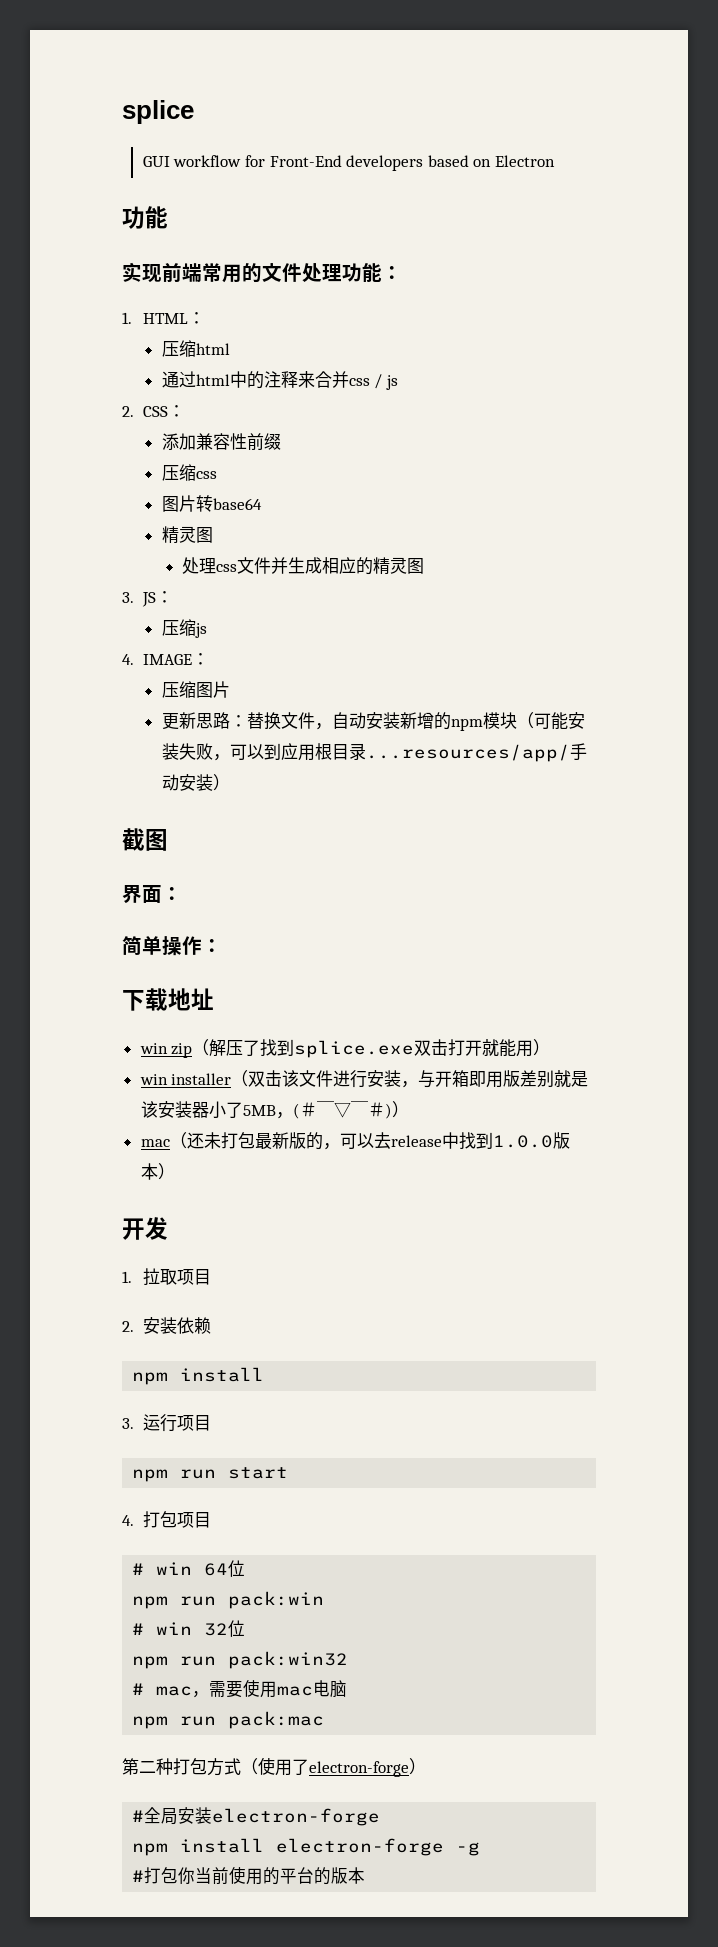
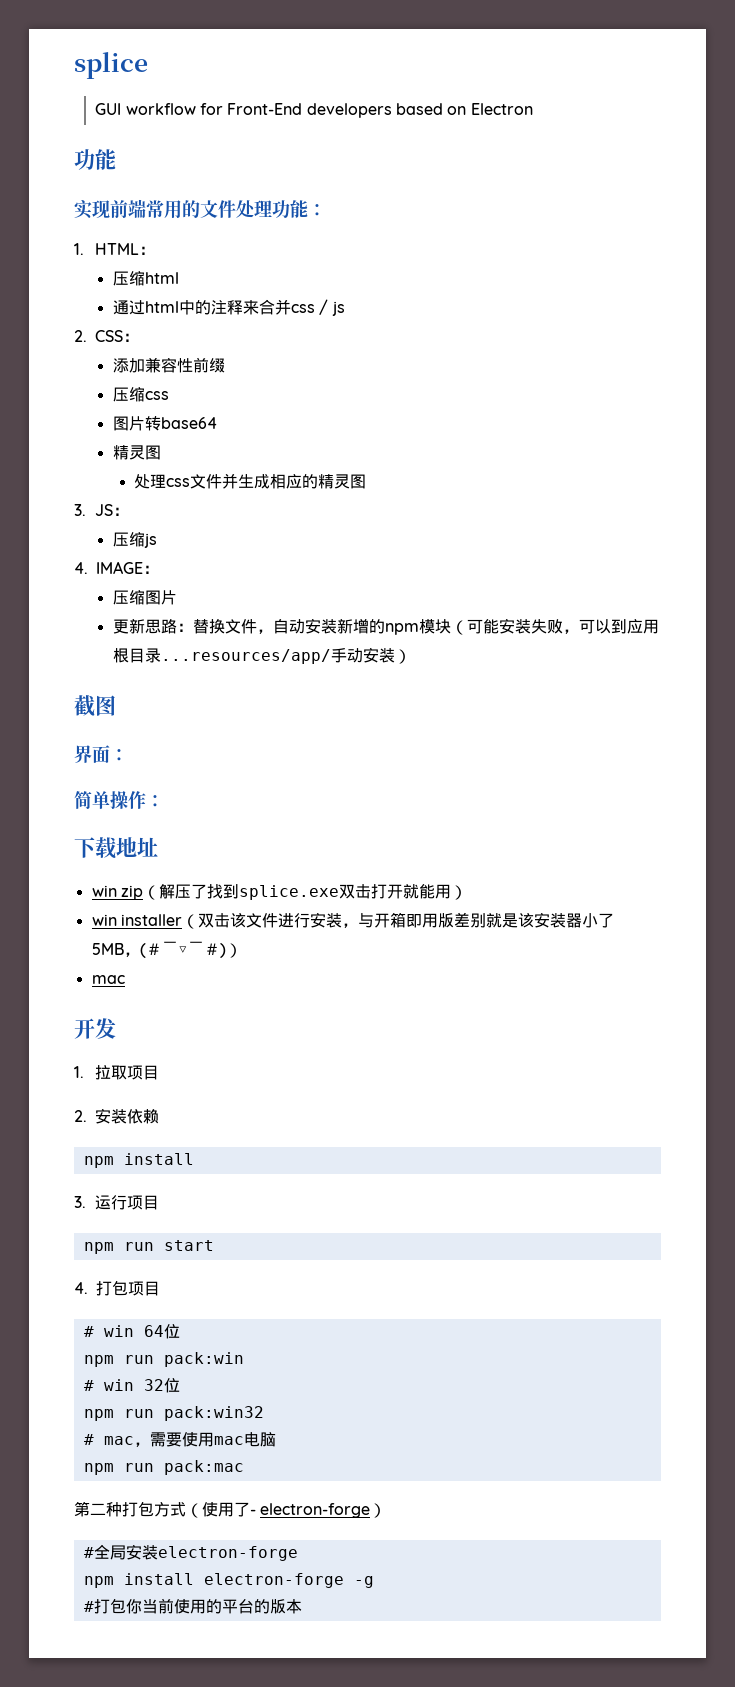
[169,1132,570,1150] [140,1163,175,1180] （还未打包最新版的，可以去release中找到1.0.0版本） -> (125, 979) none
(309, 1767) none -> [250,1509,256,1515] -

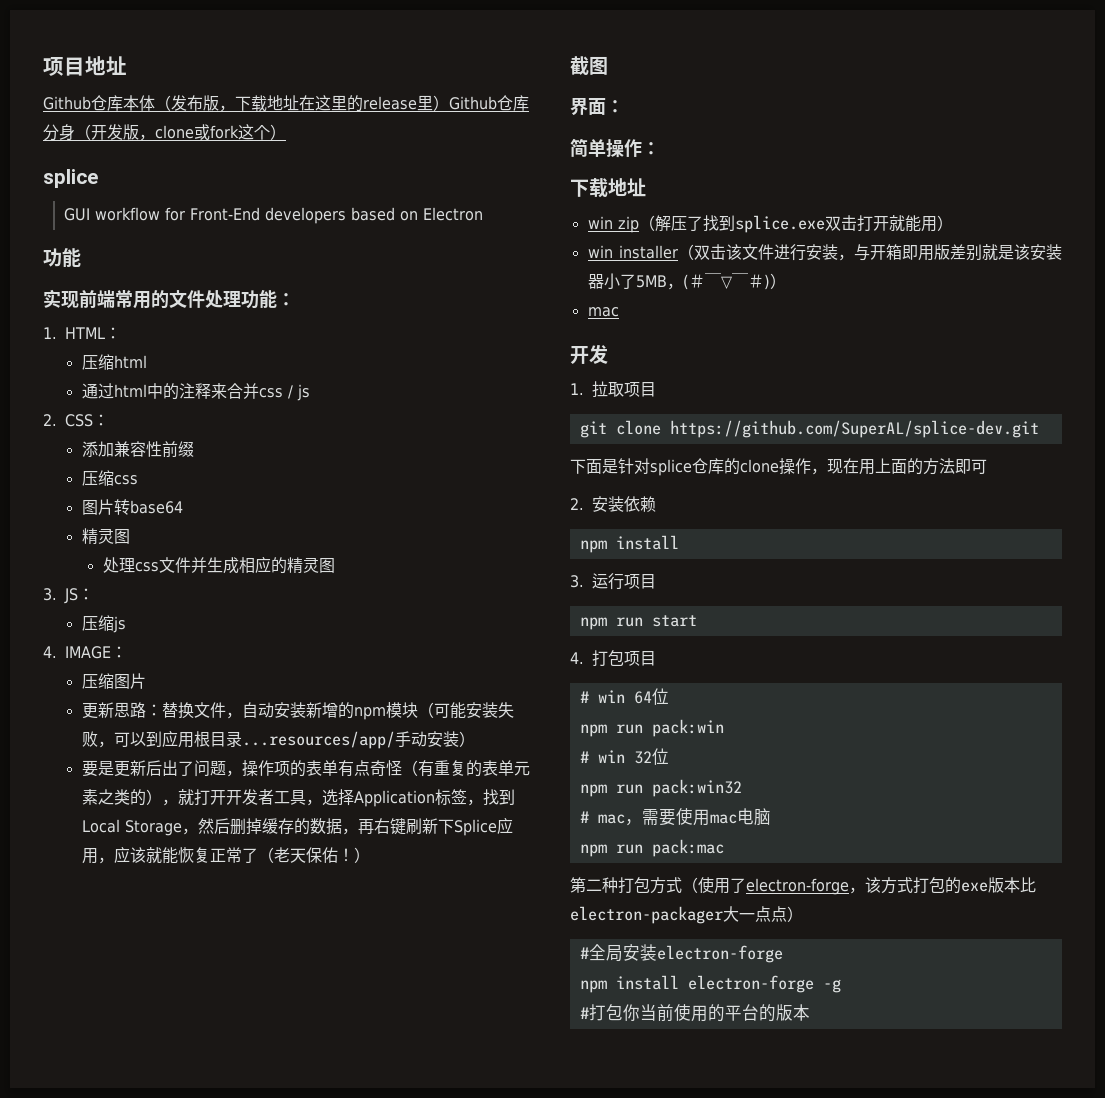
(74, 65) none -> [43,56,127,76] [43,95,529,112] [43,124,286,141] 项目地址 // Github仓库本体（发布版，下载地址在这里的release里）Github仓库分身（开发版，clone或fork这个） //
(411, 656) none -> [81,760,530,777] [81,789,515,807] [81,817,513,836] [81,846,370,864] // 要是更新后出了问题，操作项的表单有点奇怪（有重复的表单元素之类的），就打开开发者工具，选择Application标签，找到Local Storage，然后删掉缓存的数据，再右键刷新下Splice应用，应该就能恢复正常了（老天保佑！）
(160, 1072) none -> [579,420,1039,438] [570,458,987,476] // git clone https://github.com/SuperAL/splice-dev.git // 下面是针对splice仓库的clone操作，现在用上面的方法即可
[250,1503,371,1518] - electron-forge -> [746,877,1036,895] [570,906,787,924] electron-forge，该方式打包的exe版本比electron-packager大一点点

